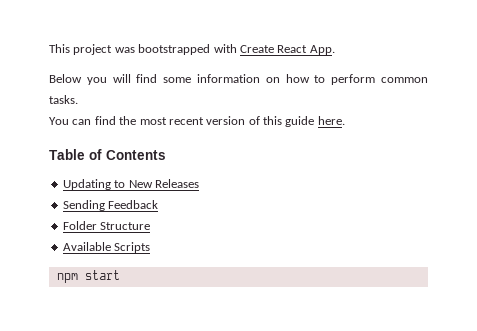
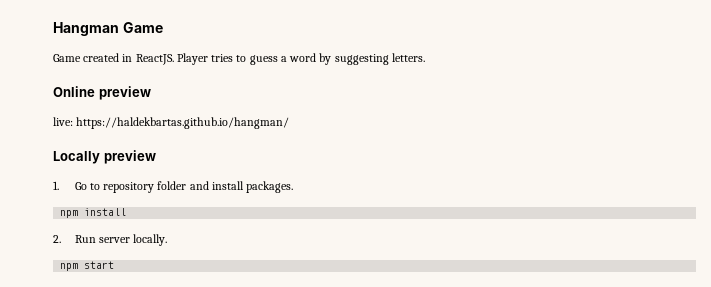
[49,44,335,55] [49,74,429,85] [49,95,78,104] [49,116,345,127] [49,149,166,160] [62,179,199,190] [62,200,159,211] [62,221,151,230] [62,242,151,253] This project was bootstrapped with Create React App. // Below you will find some information on how to perform common tasks. // You can find the most recent version of this guide here. // Table of Contents // Updating to New Releases // Sending Feedback // Folder Structure // Available Scripts -> [53,22,163,36] [53,53,425,65] [53,86,151,100] [53,117,290,129] [53,150,156,164] [53,181,293,193] [60,208,127,218] [53,234,168,246] Hangman Game // Game created in ReactJS. Player tries to guess a word by suggesting letters. // Online preview // live: https://haldekbartas.github.io/hangman/ // Locally preview // 1. Go to repository folder and install packages. // npm install // 2. Run server locally.

